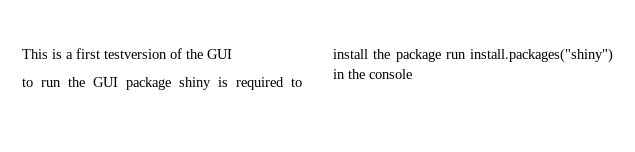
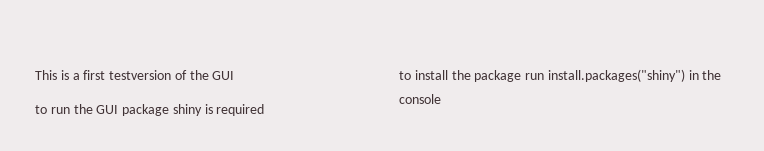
(284, 83) none -> (265, 110) //

